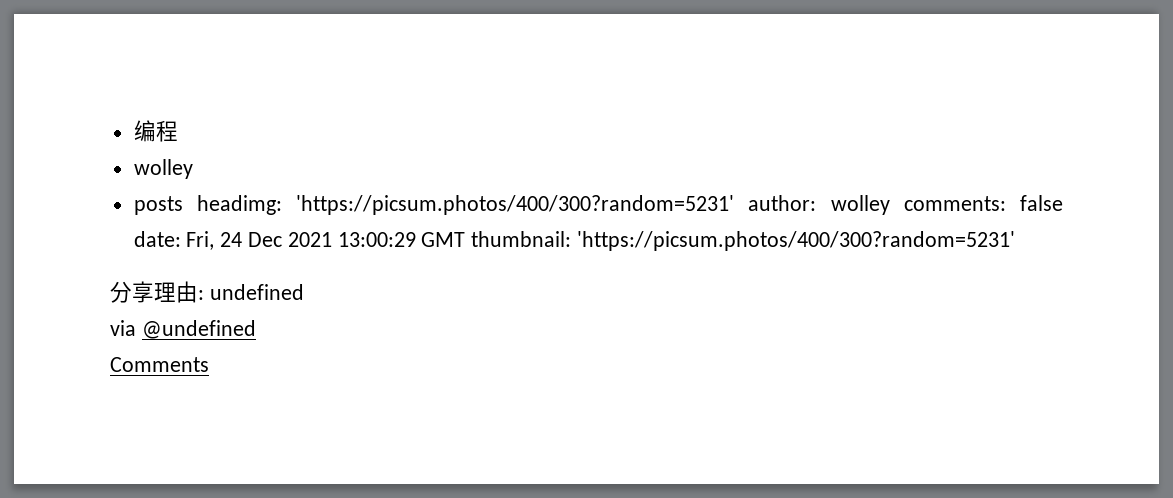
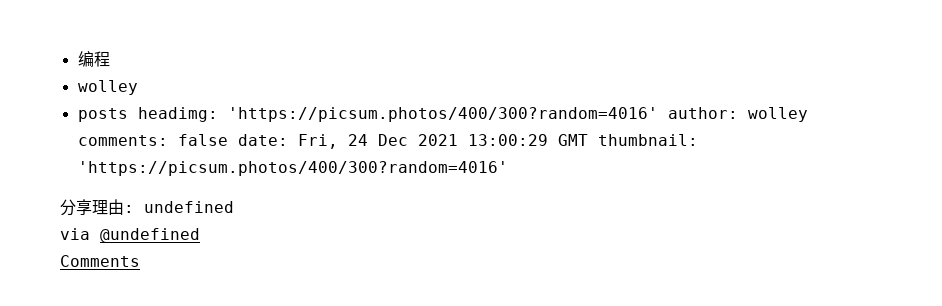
[296,195,735,215] 'https://picsum.photos/400/300?random=5231' -> [227,107,658,122] 'https://picsum.photos/400/300?random=4016'
[577,231,1016,251] 'https://picsum.photos/400/300?random=5231' -> [77,161,508,176] 'https://picsum.photos/400/300?random=4016'

